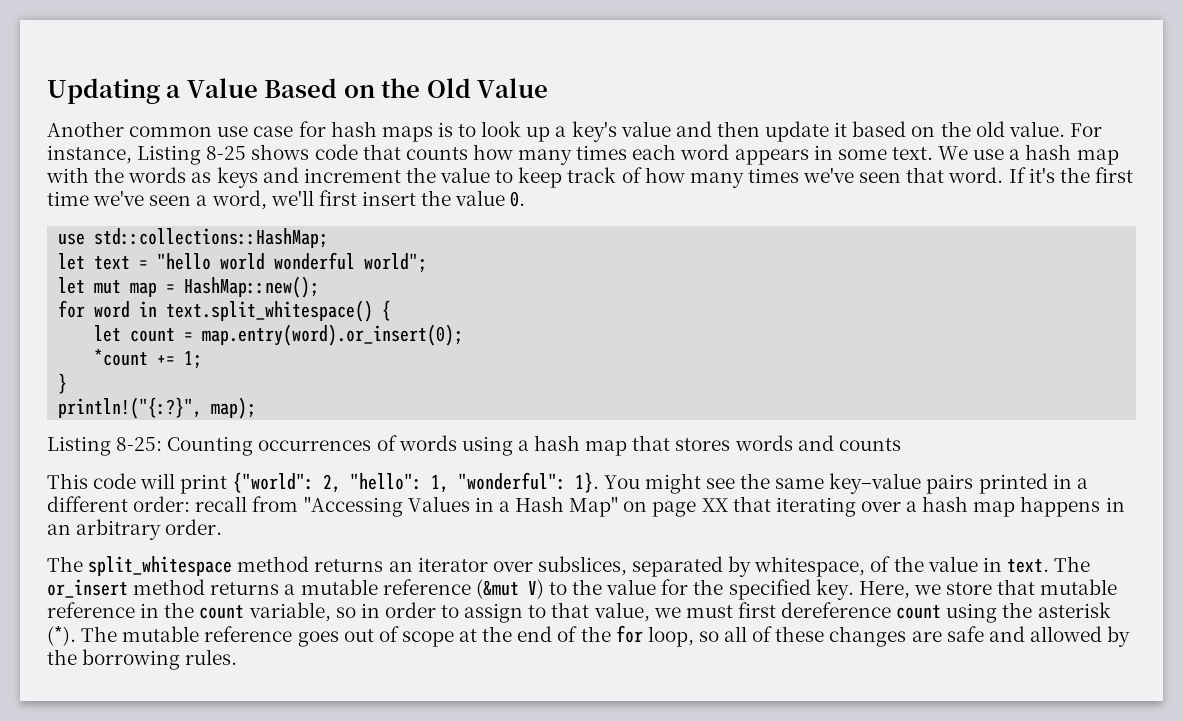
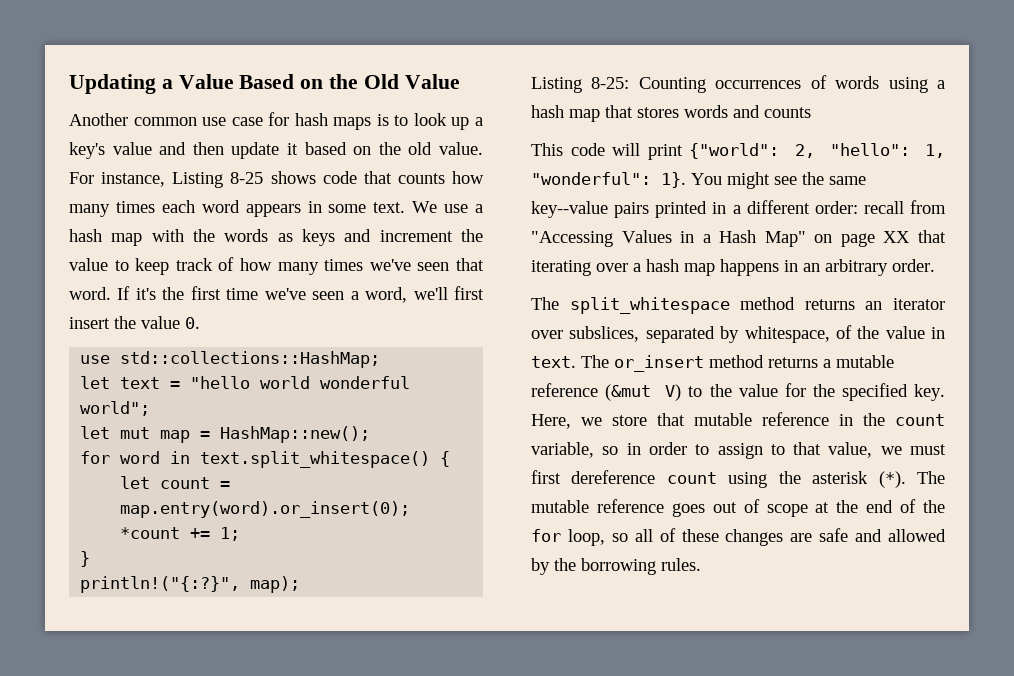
[829,473,922,494] key–value -> [531,201,608,218] key--value

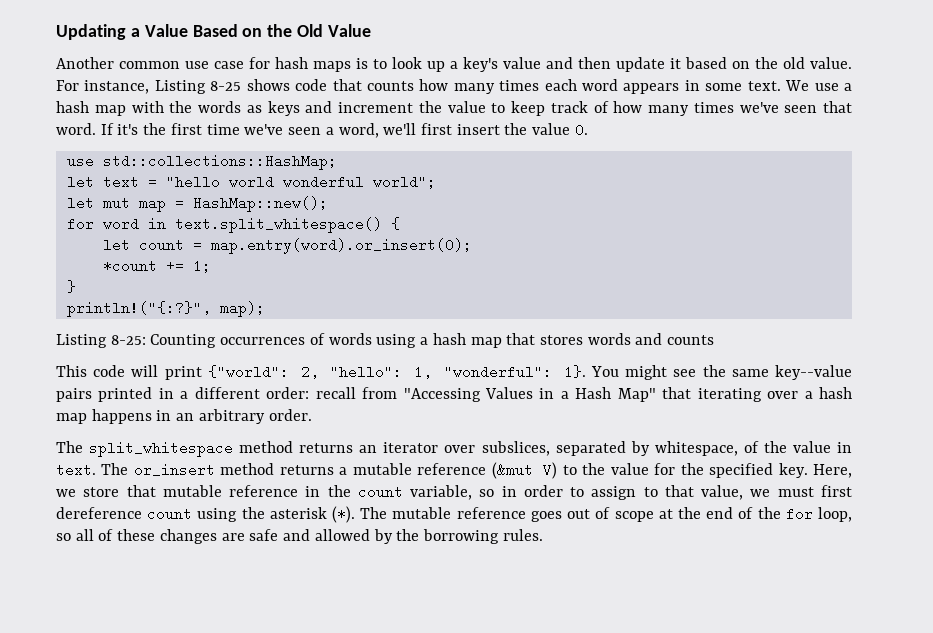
[814,231,911,247] on page XX -> (656, 395) none

